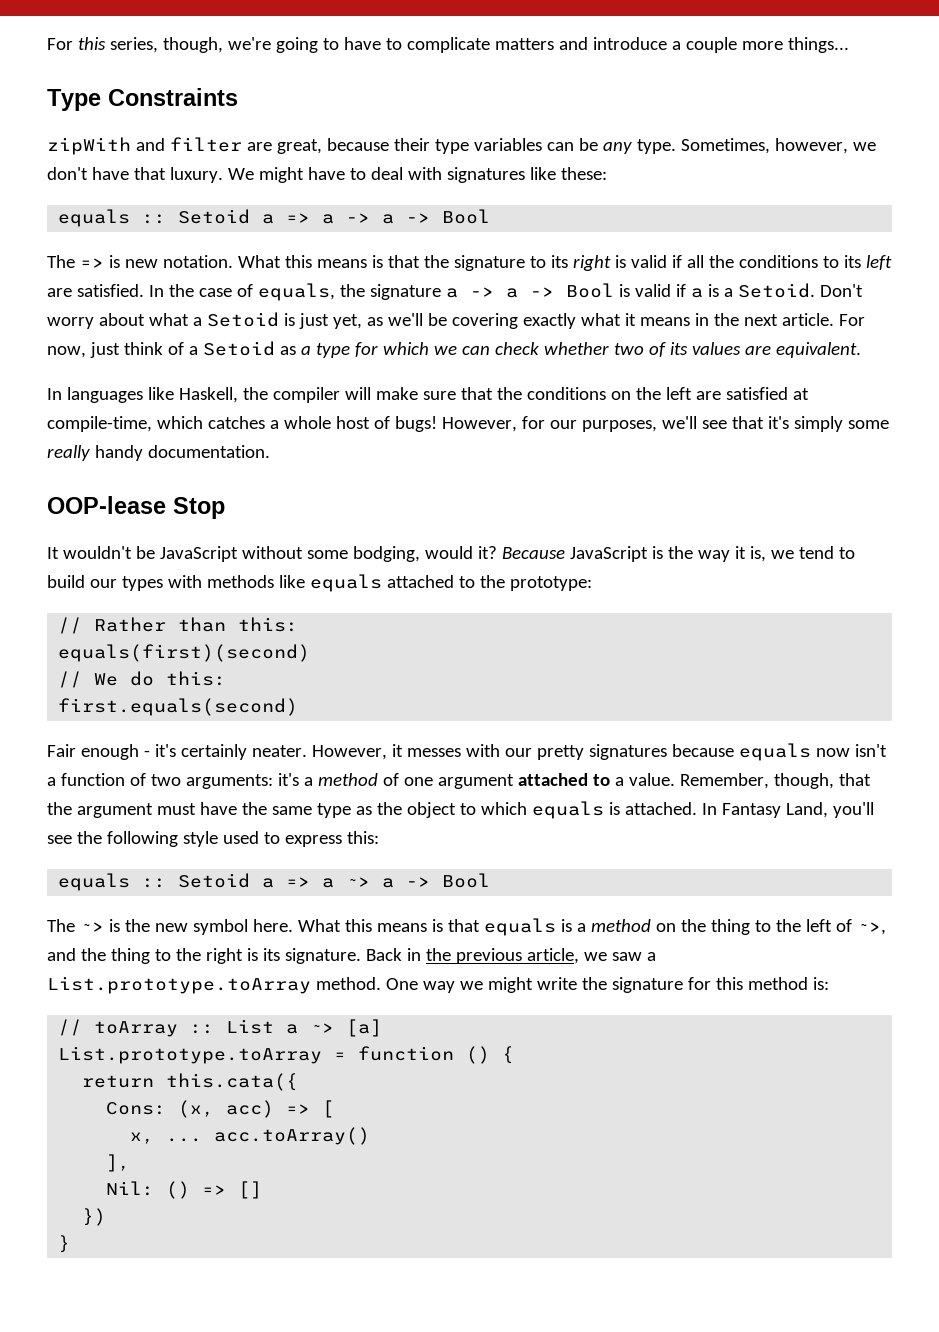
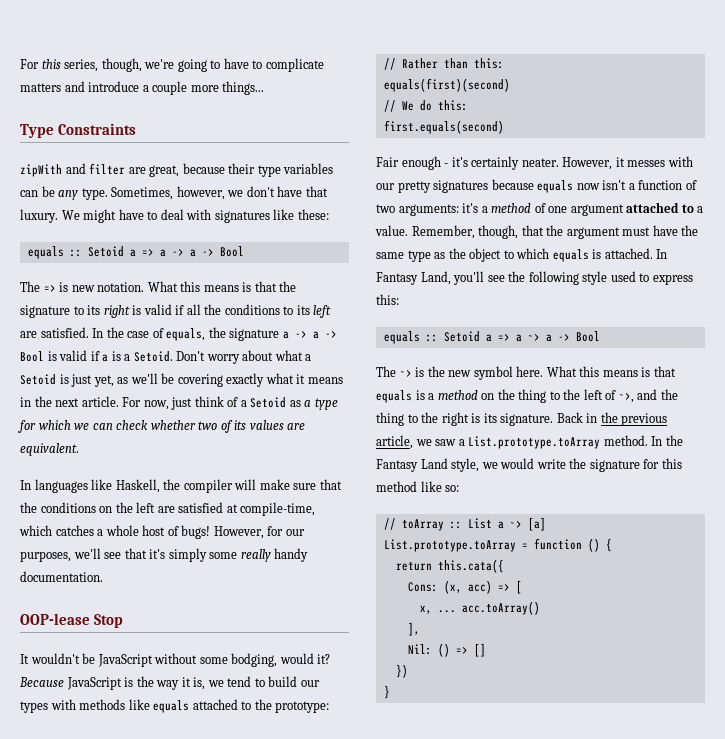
[385,977,533,993] One way we might -> [651,435,683,446] [376,458,535,472] In the Fantasy Land style, we would
[812,977,829,990] is: -> [420,481,460,492] like so:

